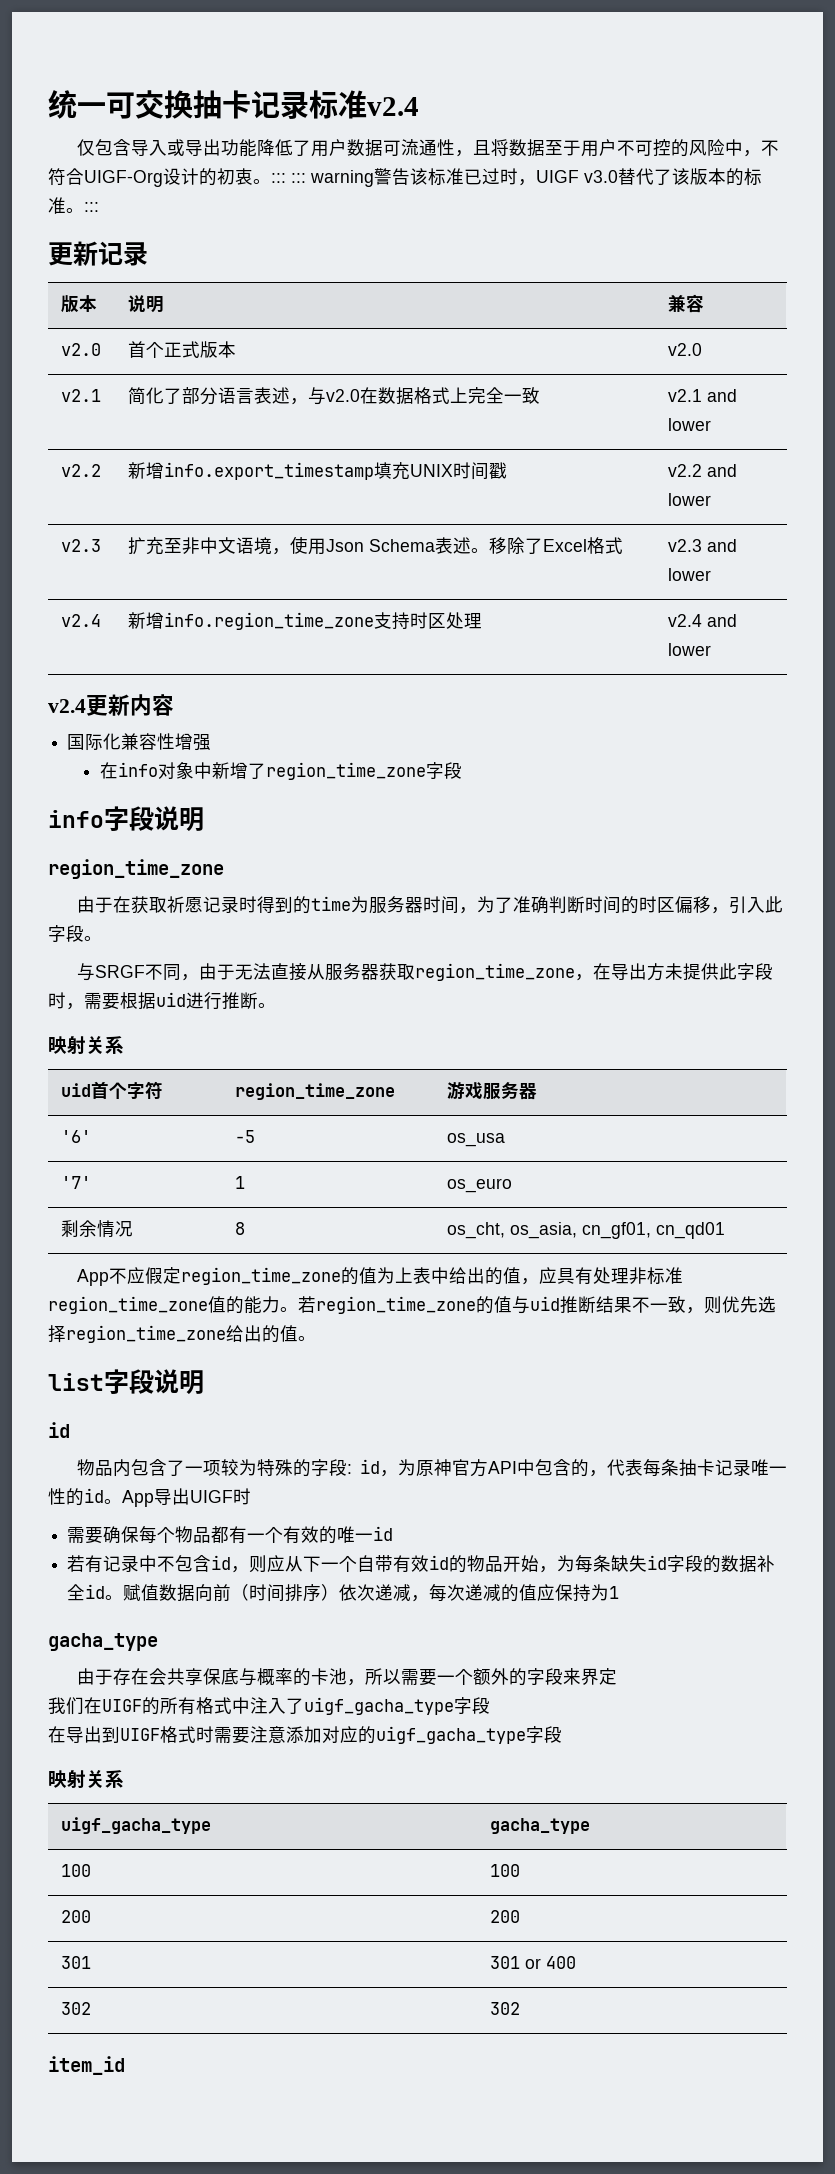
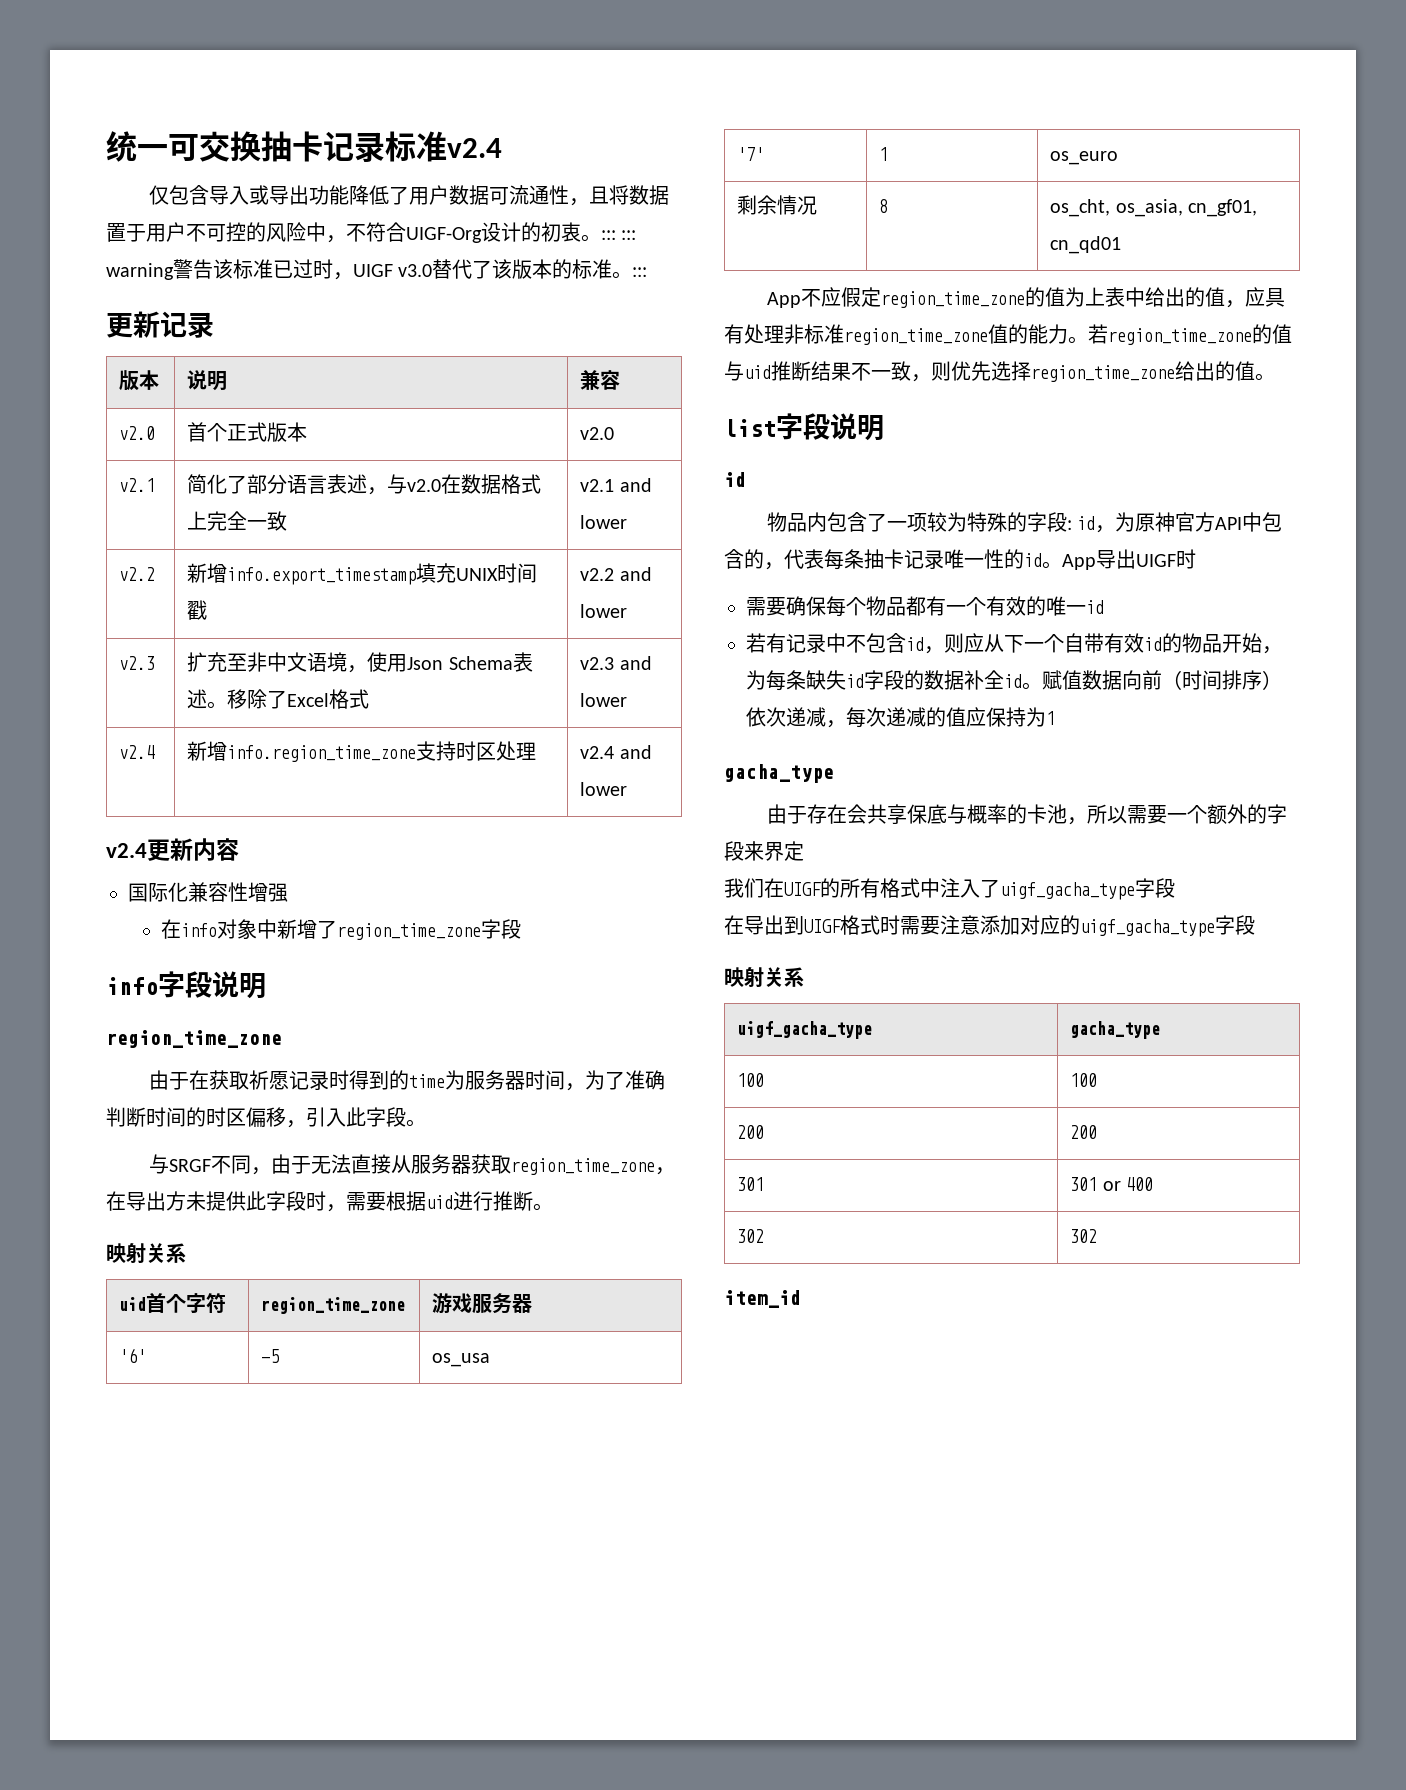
[544,140,563,155] 至 -> [106,223,126,242] 置

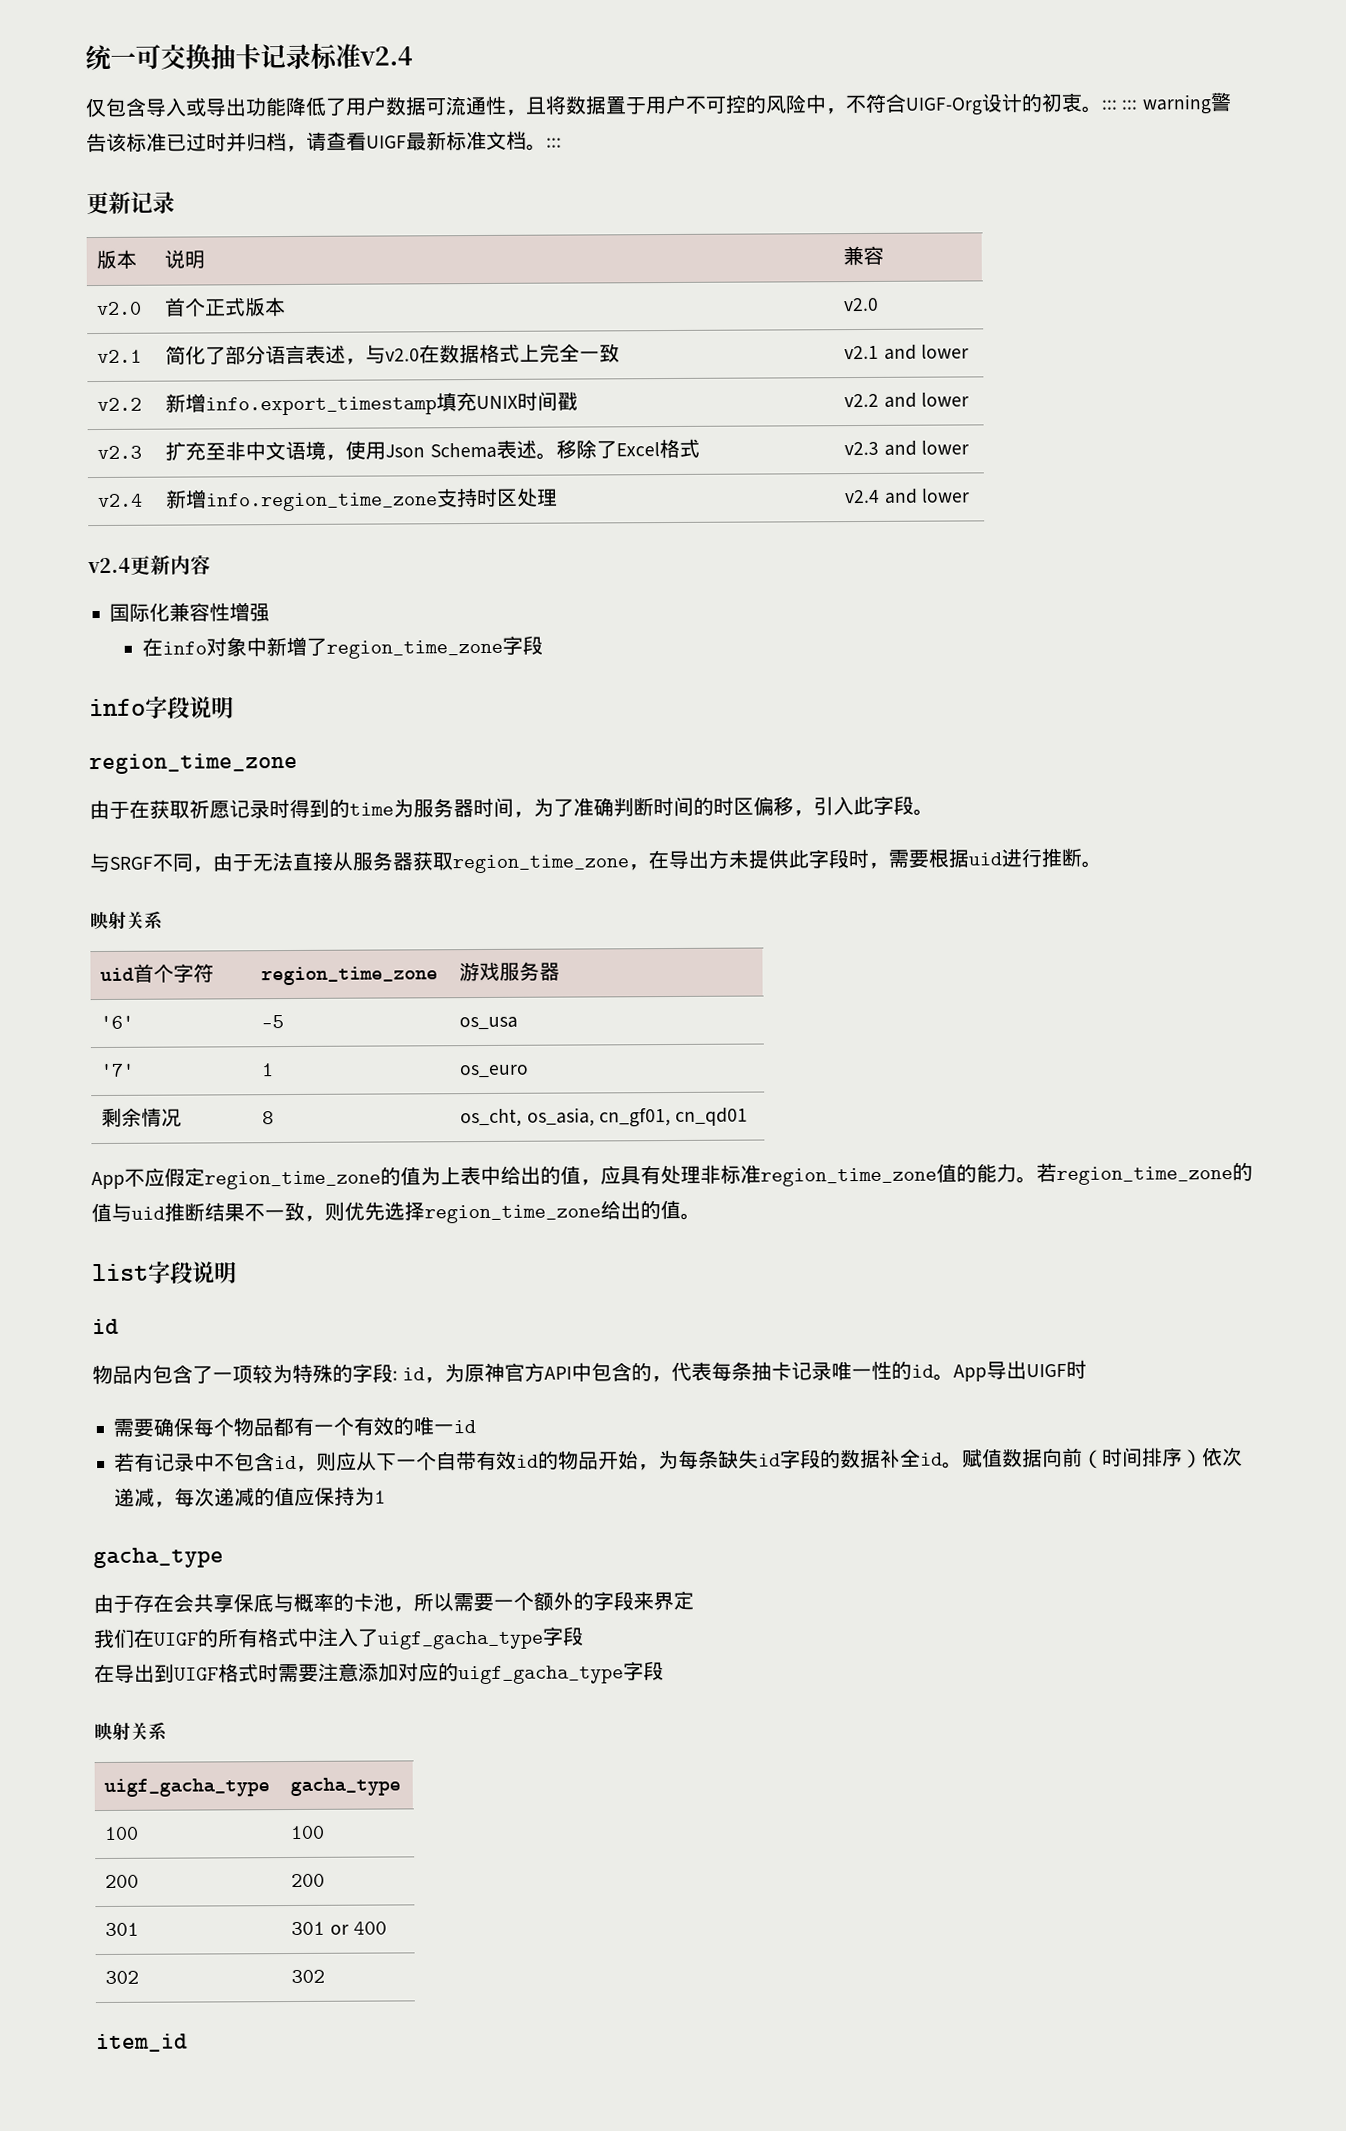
[333,259,613,280] ，UIGF v3.0替代了该版本的标准 -> [226,130,527,153] 并归档，请查看UIGF最新标准文档

